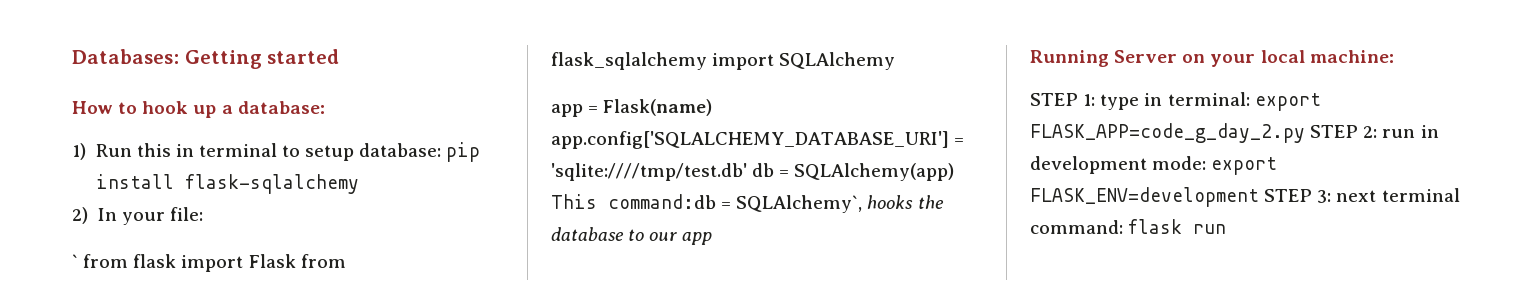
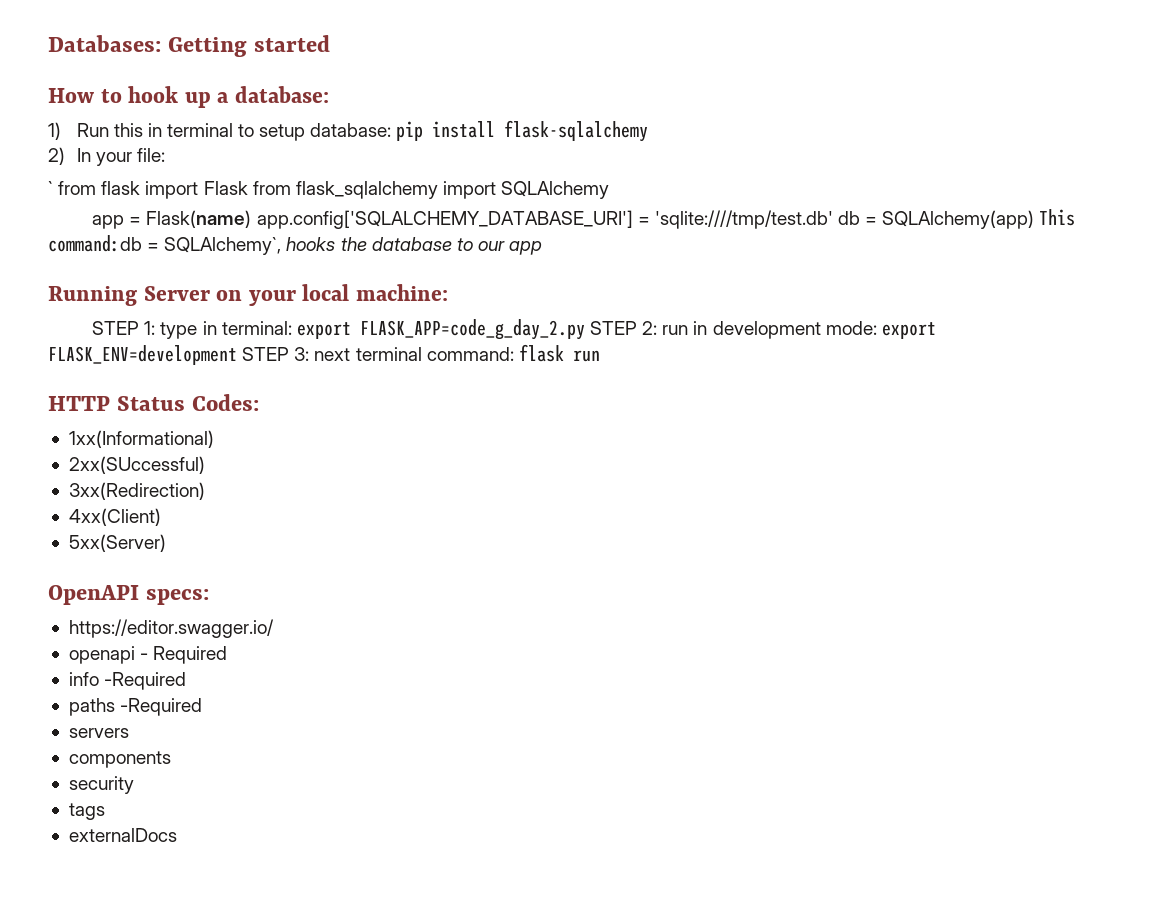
(1227, 229) none -> [48,394,259,411] [68,430,214,448] [68,456,205,474] [68,482,205,500] [68,508,161,526] [68,534,166,552] [48,585,209,605] [68,619,274,638] [68,646,228,664] [68,672,187,690] [68,698,203,716] [68,728,129,738] [68,751,171,768] [68,776,134,794] [68,803,105,820] [68,828,177,842] // HTTP Status Codes: // 1xx(Informational) // 2xx(SUccessful) // 3xx(Redirection) // 4xx(Client) // 5xx(Server) // OpenAPI specs: // https://editor.swagger.io/ // openapi - Required // info -Required // paths -Required // servers // components // security // tags // externalDocs

